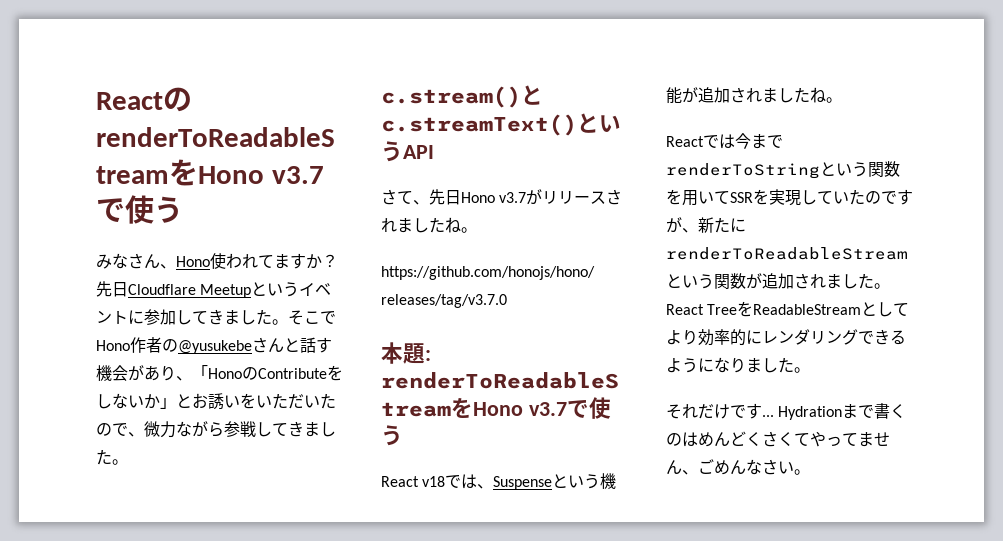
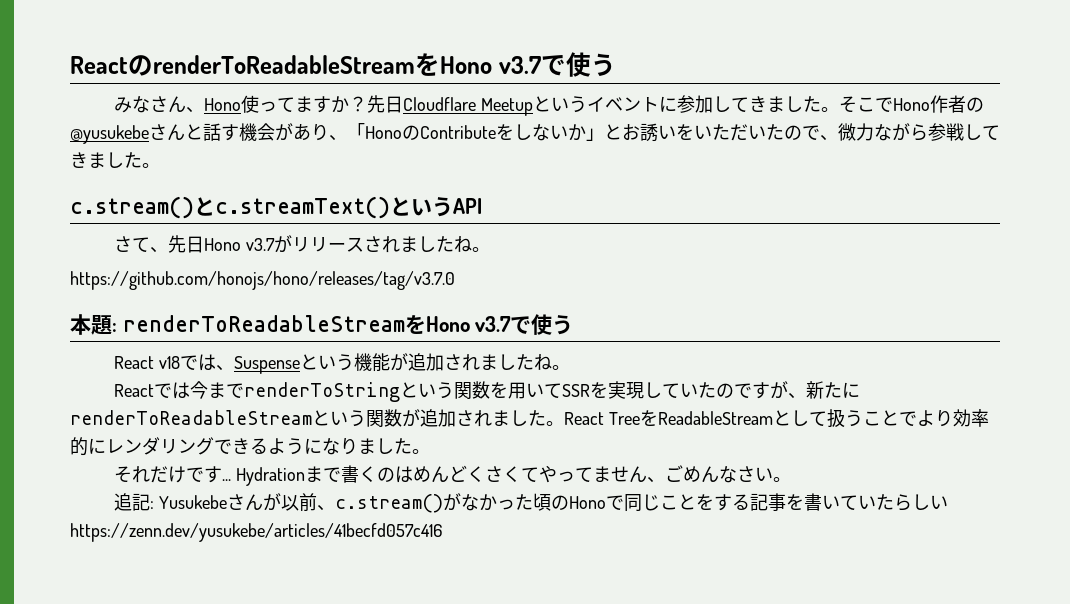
[226,253,258,269] われ -> [258,101,277,112] っ
(910, 309) none -> [826,409,917,428] 扱うことで
(810, 472) none -> [113,493,948,513] [70,523,442,542] // 追記: Yusukebeさんが以前、c.stream()がなかった頃のHonoで同じことをする記事を書いていたらしいhttps://zenn.dev/yusukebe/articles/41becfd057c416

